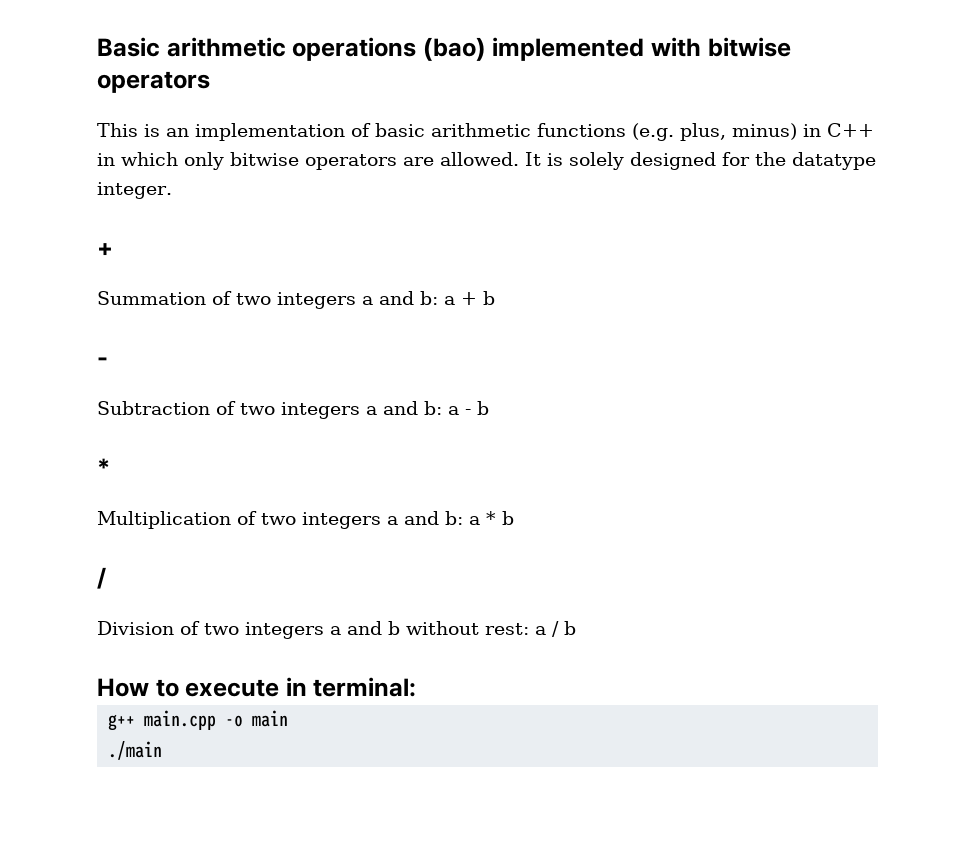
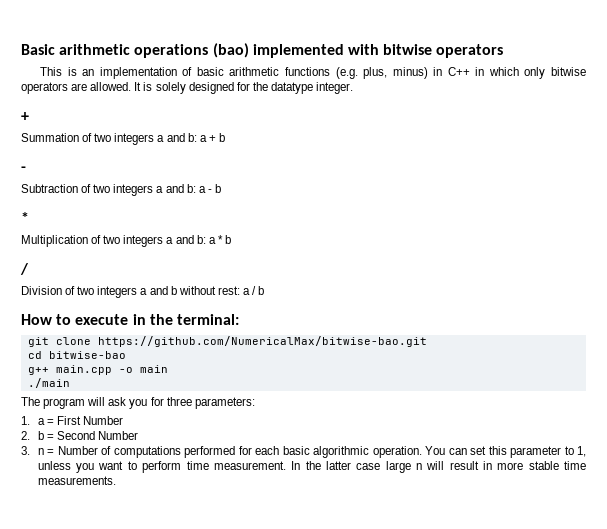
(307, 686) none -> [149,314,173,325] the
(417, 687) none -> [27,336,427,347] [27,351,126,359] // git clone https://github.com/NumericalMax/bitwise-bao.git // cd bitwise-bao
(163, 750) none -> [21,397,255,409] [21,416,124,425] [21,431,139,440] [21,446,586,458] [37,461,586,473] [37,476,116,485] // The program will ask you for three parameters: // 1. a = First Number // 2. b = Second Number // 3. n = Number of computations performed for each basic algorithmic operation. You can set this parameter to 1, unless you want to perform time measurement. In the latter case large n will result in more stable time measurements.

